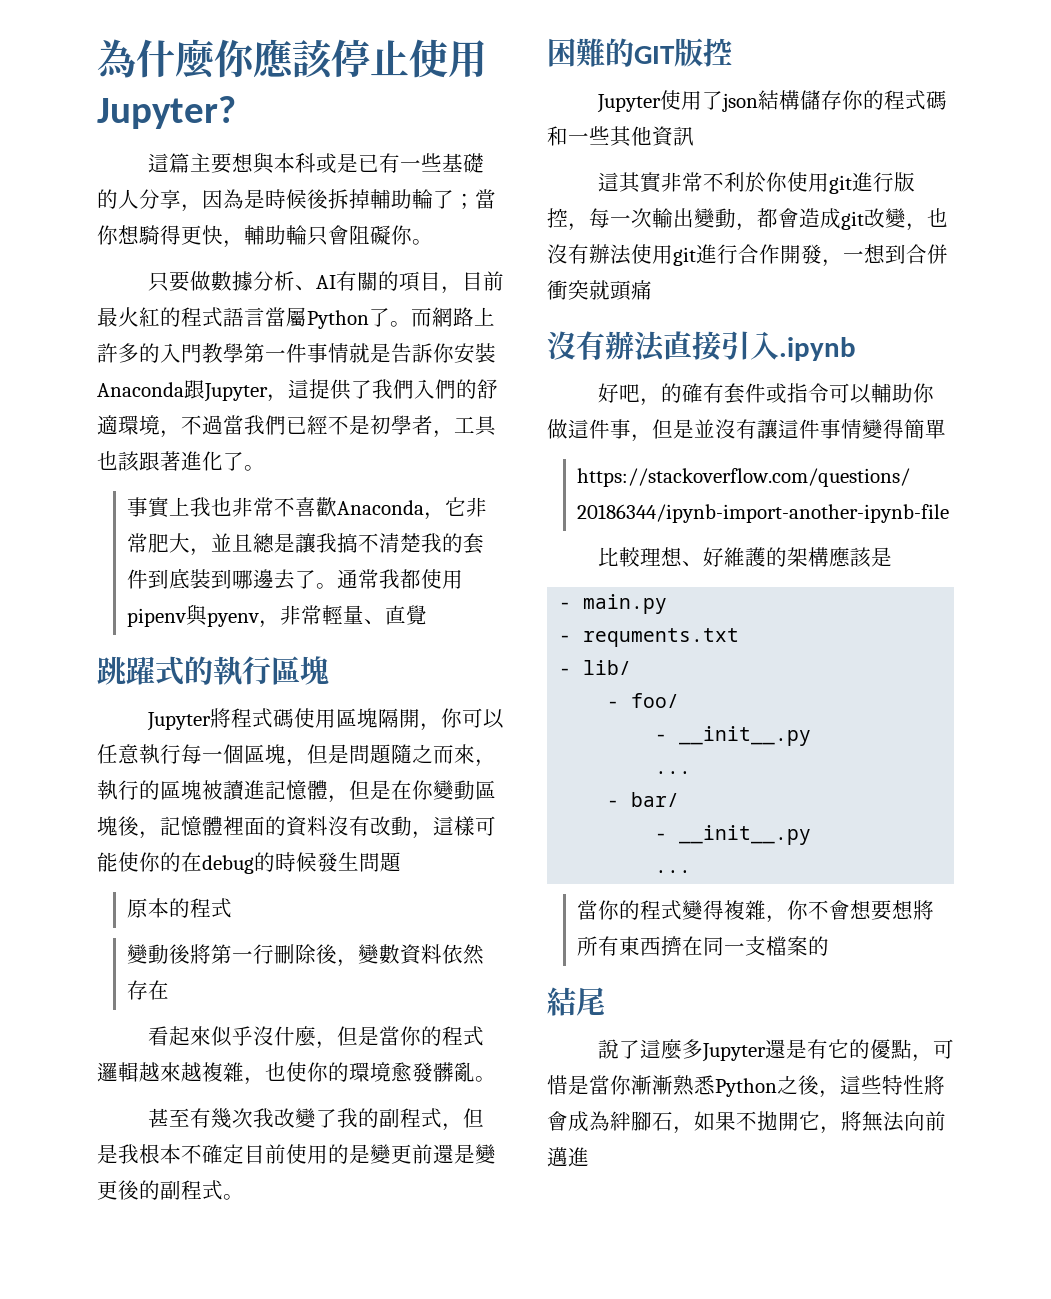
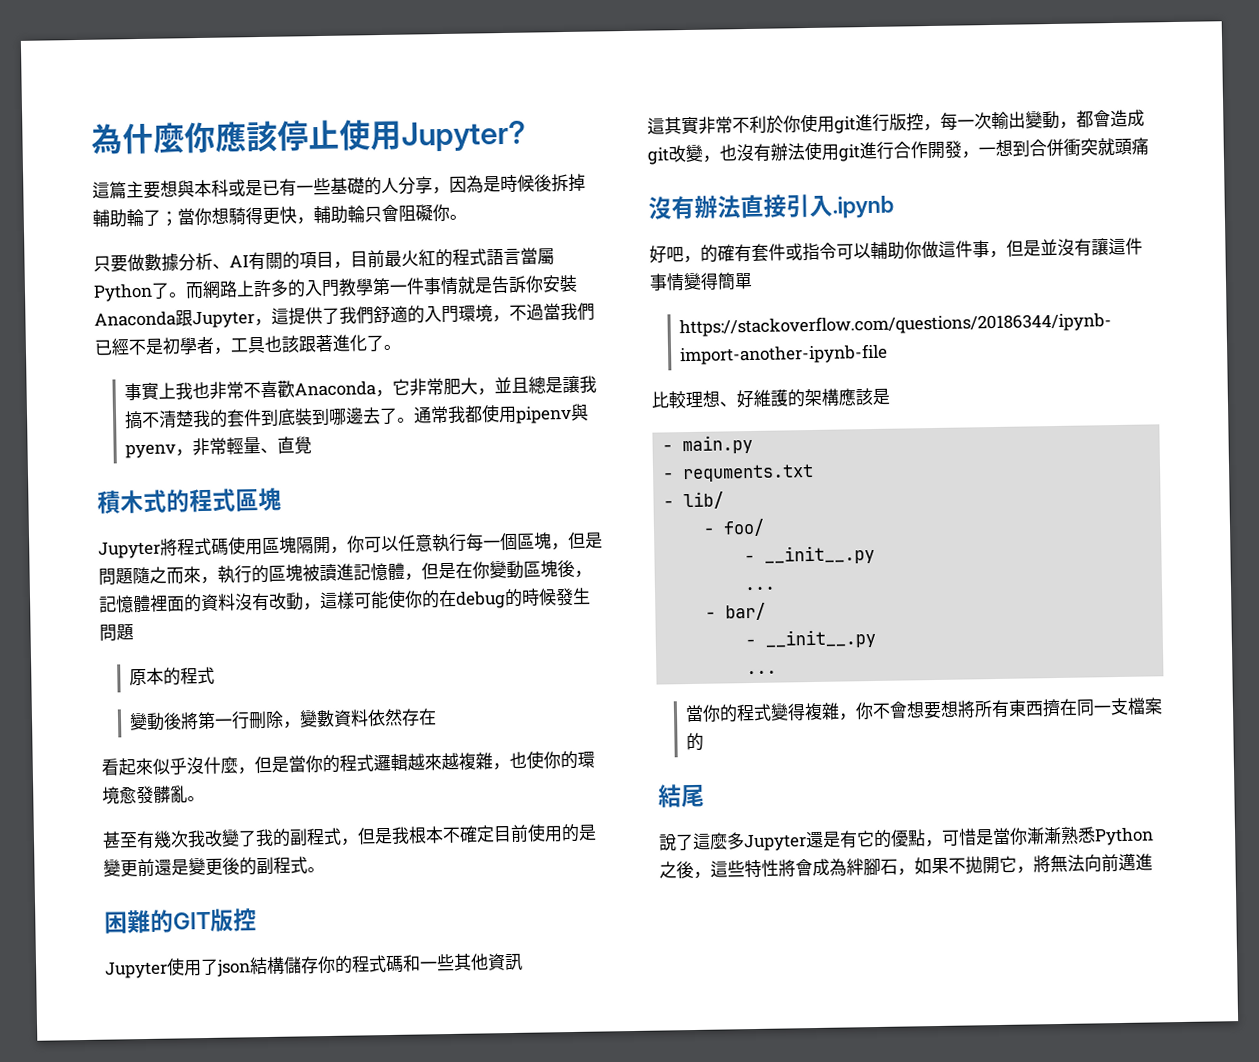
[414,379,498,399] [97,415,118,435] 入們的舒適 -> [373,305,459,324] 舒適的入門
[97,656,271,686] 跳躍式的執行 -> [97,488,236,514] 積木式的程式
[316,944,338,964] 後 -> (285, 719) none

